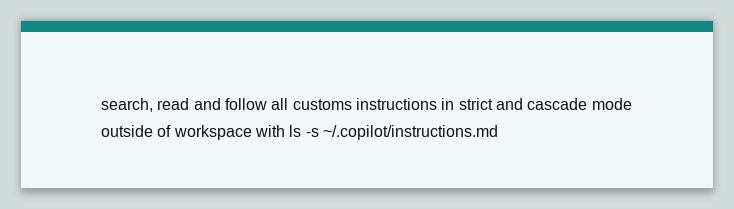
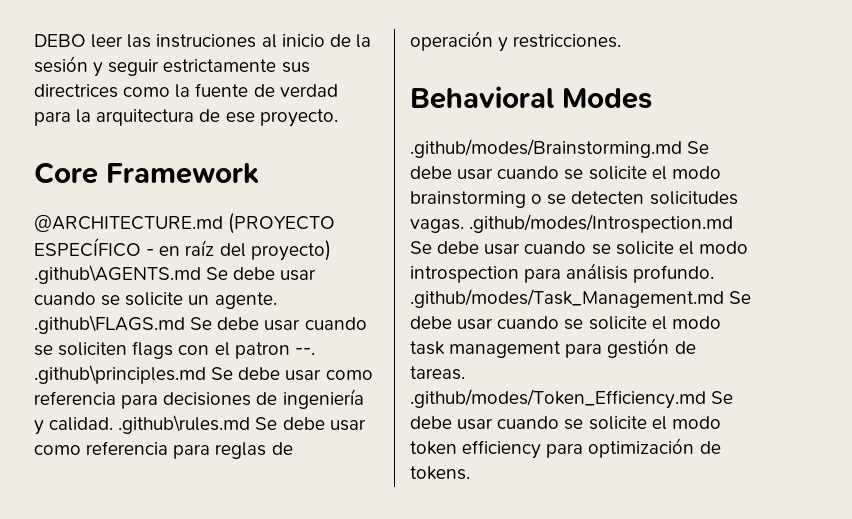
[101,98,632,112] [101,125,498,140] search, read and follow all customs instructions in strict and cascade mode outside of workspace with ls -s ~/.copilot/instructions.md -> [34,34,371,48] [34,56,310,77] [34,83,338,98] [34,109,338,127] [34,162,259,184] [34,213,336,234] [34,237,331,261] [34,265,317,284] [34,292,277,309] [34,315,367,334] [34,341,315,359] [34,365,373,384] [34,389,364,409] [34,415,366,435] [34,441,293,459] [410,31,622,52] [410,86,652,109] [410,139,710,158] [410,166,721,180] [410,191,738,208] [410,214,734,233] [410,241,748,255] [410,263,715,283] [410,289,752,308] [410,316,721,330] [410,338,696,358] [410,366,465,380] [410,389,734,409] [410,416,721,430] [410,438,721,459] [410,466,470,480] DEBO leer las instruciones al inicio de la sesión y seguir estrictamente sus directrices como la fuente de verdad para la arquitectura de ese proyecto. // Core Framework // @ARCHITECTURE.md (PROYECTO ESPECÍFICO - en raíz del proyecto) .github\AGENTS.md Se debe usar cuando se solicite un agente. .github\FLAGS.md Se debe usar cuando se soliciten flags con el patron --. .github\principles.md Se debe usar como referencia para decisiones de ingeniería y calidad. .github\rules.md Se debe usar como referencia para reglas de operación y restricciones. // Behavioral Modes // .github/modes/Brainstorming.md Se debe usar cuando se solicite el modo brainstorming o se detecten solicitudes vagas. .github/modes/Introspection.md Se debe usar cuando se solicite el modo introspection para análisis profundo. .github/modes/Task_Management.md Se debe usar cuando se solicite el modo task management para gestión de tareas. .github/modes/Token_Efficiency.md Se debe usar cuando se solicite el modo token efficiency para optimización de tokens.

